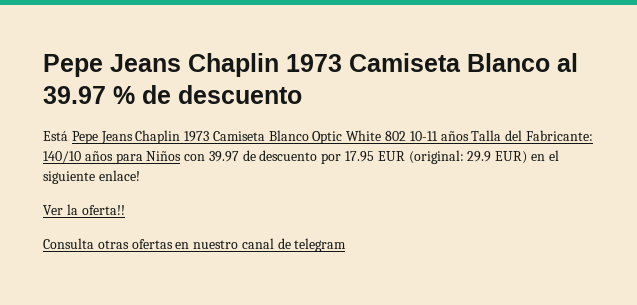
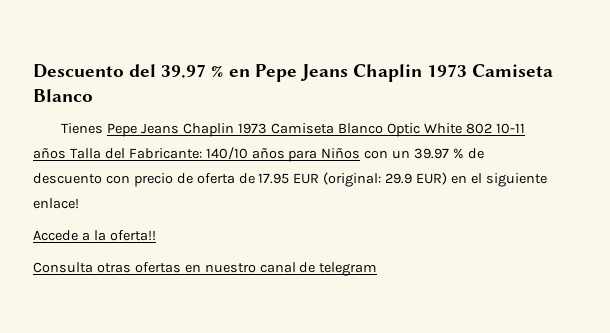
[43,53,578,77] [43,85,302,104] [43,131,68,141] Pepe Jeans Chaplin 1973 Camiseta Blanco al 39.97 % de descuento // Está -> [33,64,554,82] [33,89,93,102] [61,123,104,134] Descuento del 39.97 % en Pepe Jeans Chaplin 1973 Camiseta Blanco // Tienes
[208,150,342,164] 39.97 de descuento por -> [392,148,484,159] [33,173,255,187] un 39.97 % de descuento con precio de oferta de
[43,205,63,215] Ver -> [33,230,90,241] Accede a

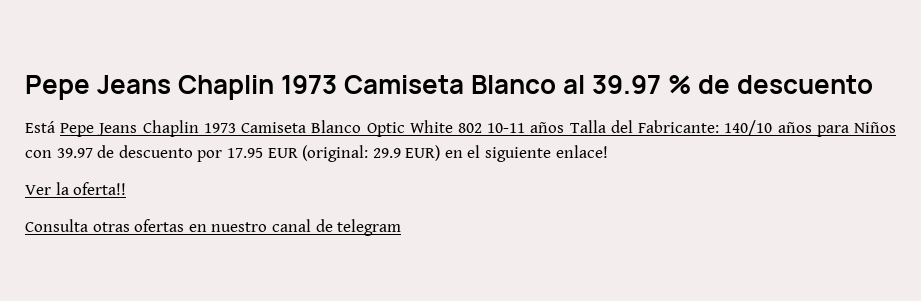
[33,64,554,82] [33,89,93,102] [61,123,104,134] Descuento del 39.97 % en Pepe Jeans Chaplin 1973 Camiseta Blanco // Tienes -> [25,75,874,100] [25,121,55,133] Pepe Jeans Chaplin 1973 Camiseta Blanco al 39.97 % de descuento // Está
[392,148,484,159] [33,173,255,187] un 39.97 % de descuento con precio de oferta de -> [56,145,223,162] 39.97 de descuento por
[33,230,90,241] Accede a -> [25,185,51,195] Ver

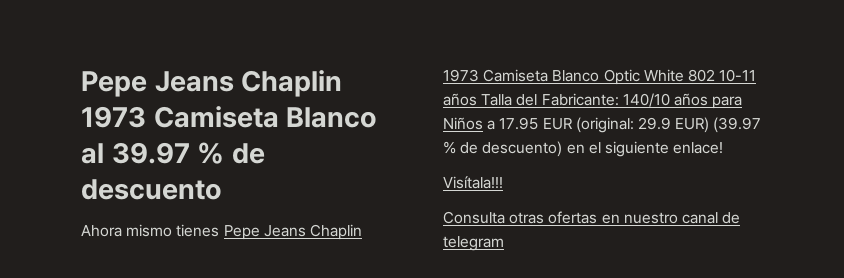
[25,121,55,133] Está -> [81,224,220,237] Ahora mismo tienes
[25,145,223,162] con 39.97 de descuento por -> [487,120,496,130] a
(441, 153) none -> [713,117,762,133] [443,141,563,157] (39.97 % de descuento)
[25,182,127,195] Ver la oferta!! -> [443,176,503,189] Visítala!!!

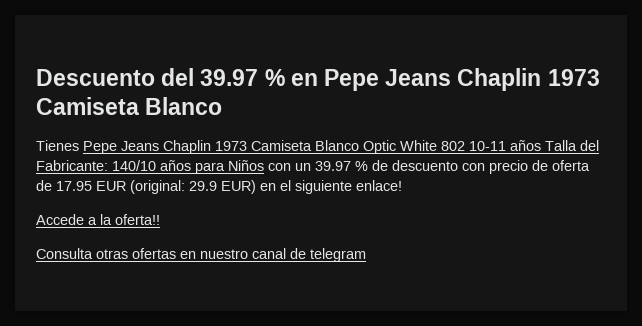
[81,70,343,97] [81,106,378,128] [81,142,265,164] [81,179,222,200] [81,224,220,237] Pepe Jeans Chaplin 1973 Camiseta Blanco al 39.97 % de descuento // Ahora mismo tienes -> [36,68,600,91] [36,97,223,115] [36,140,79,151] Descuento del 39.97 % en Pepe Jeans Chaplin 1973 Camiseta Blanco // Tienes
[487,120,496,130] a -> [268,160,590,174] [36,180,52,191] con un 39.97 % de descuento con precio de oferta de
[713,117,762,133] [443,141,563,157] (39.97 % de descuento) -> (256, 187) none
[443,176,503,189] Visítala!!! -> [36,214,160,225] Accede a la oferta!!

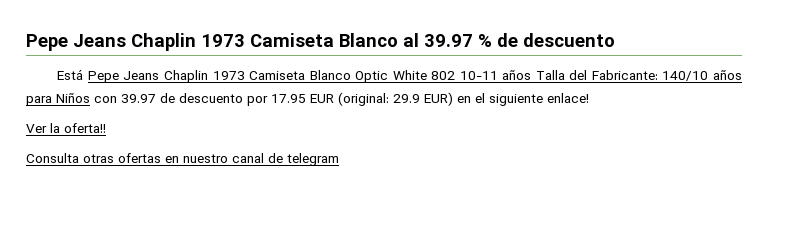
[36,68,600,91] [36,97,223,115] [36,140,79,151] Descuento del 39.97 % en Pepe Jeans Chaplin 1973 Camiseta Blanco // Tienes -> [26,33,615,51] [57,69,84,80] Pepe Jeans Chaplin 1973 Camiseta Blanco al 39.97 % de descuento // Está
[295,160,590,174] [36,180,52,191] un 39.97 % de descuento con precio de oferta de -> [121,93,268,106] 39.97 de descuento por
[36,214,97,225] Accede a -> [26,124,47,133] Ver

